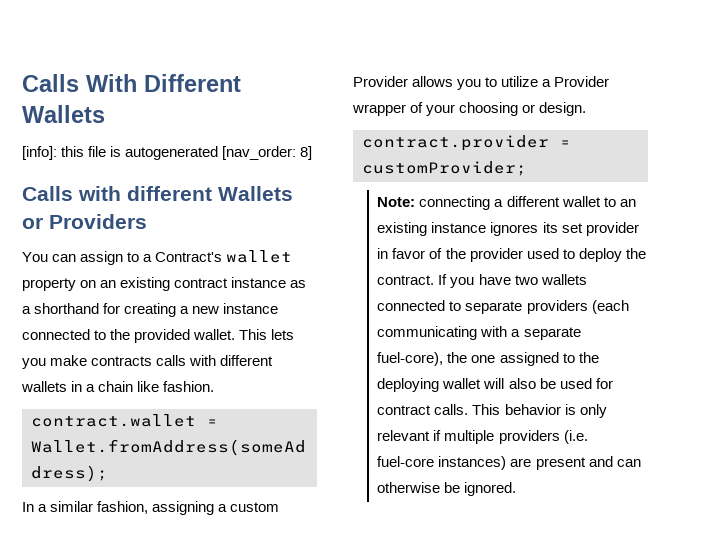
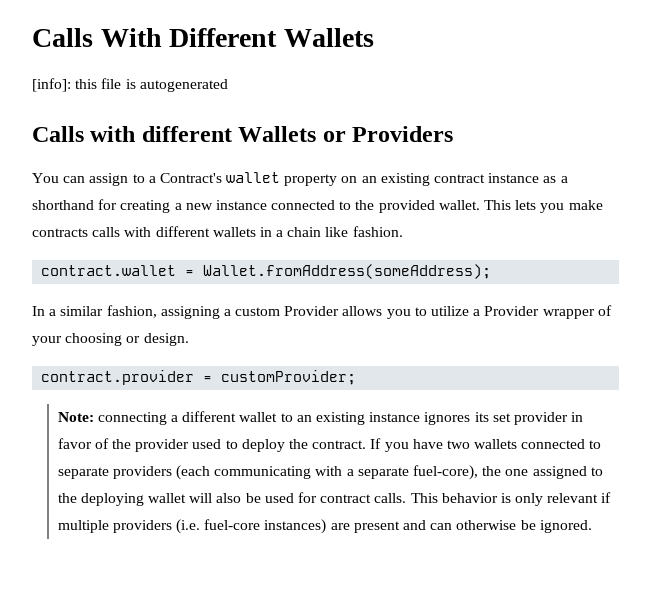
[222,146,313,160] [nav_order: 8] -> (228, 85) none

